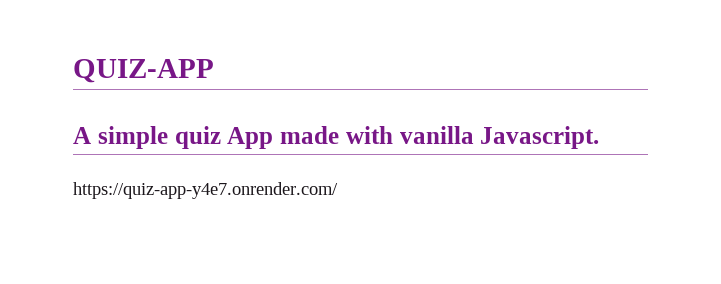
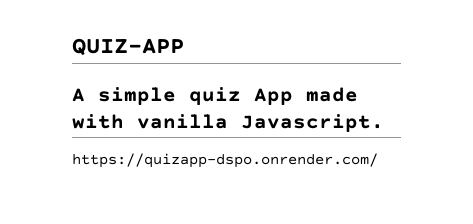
[73,182,338,199] https://quiz-app-y4e7.onrender.com/ -> [72,153,378,168] https://quizapp-dspo.onrender.com/

